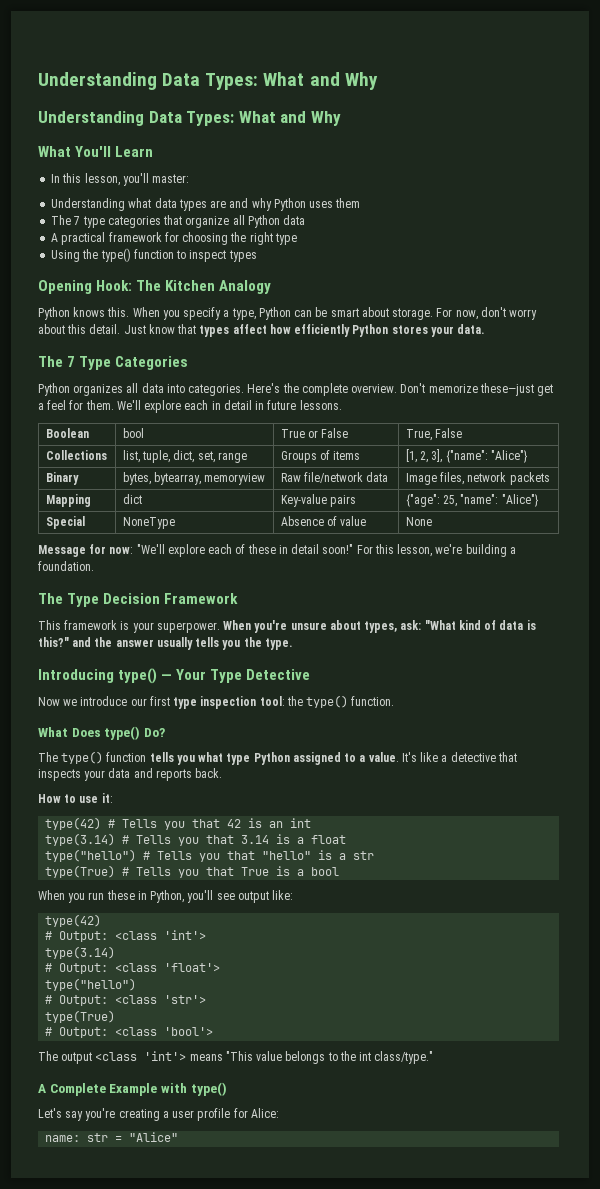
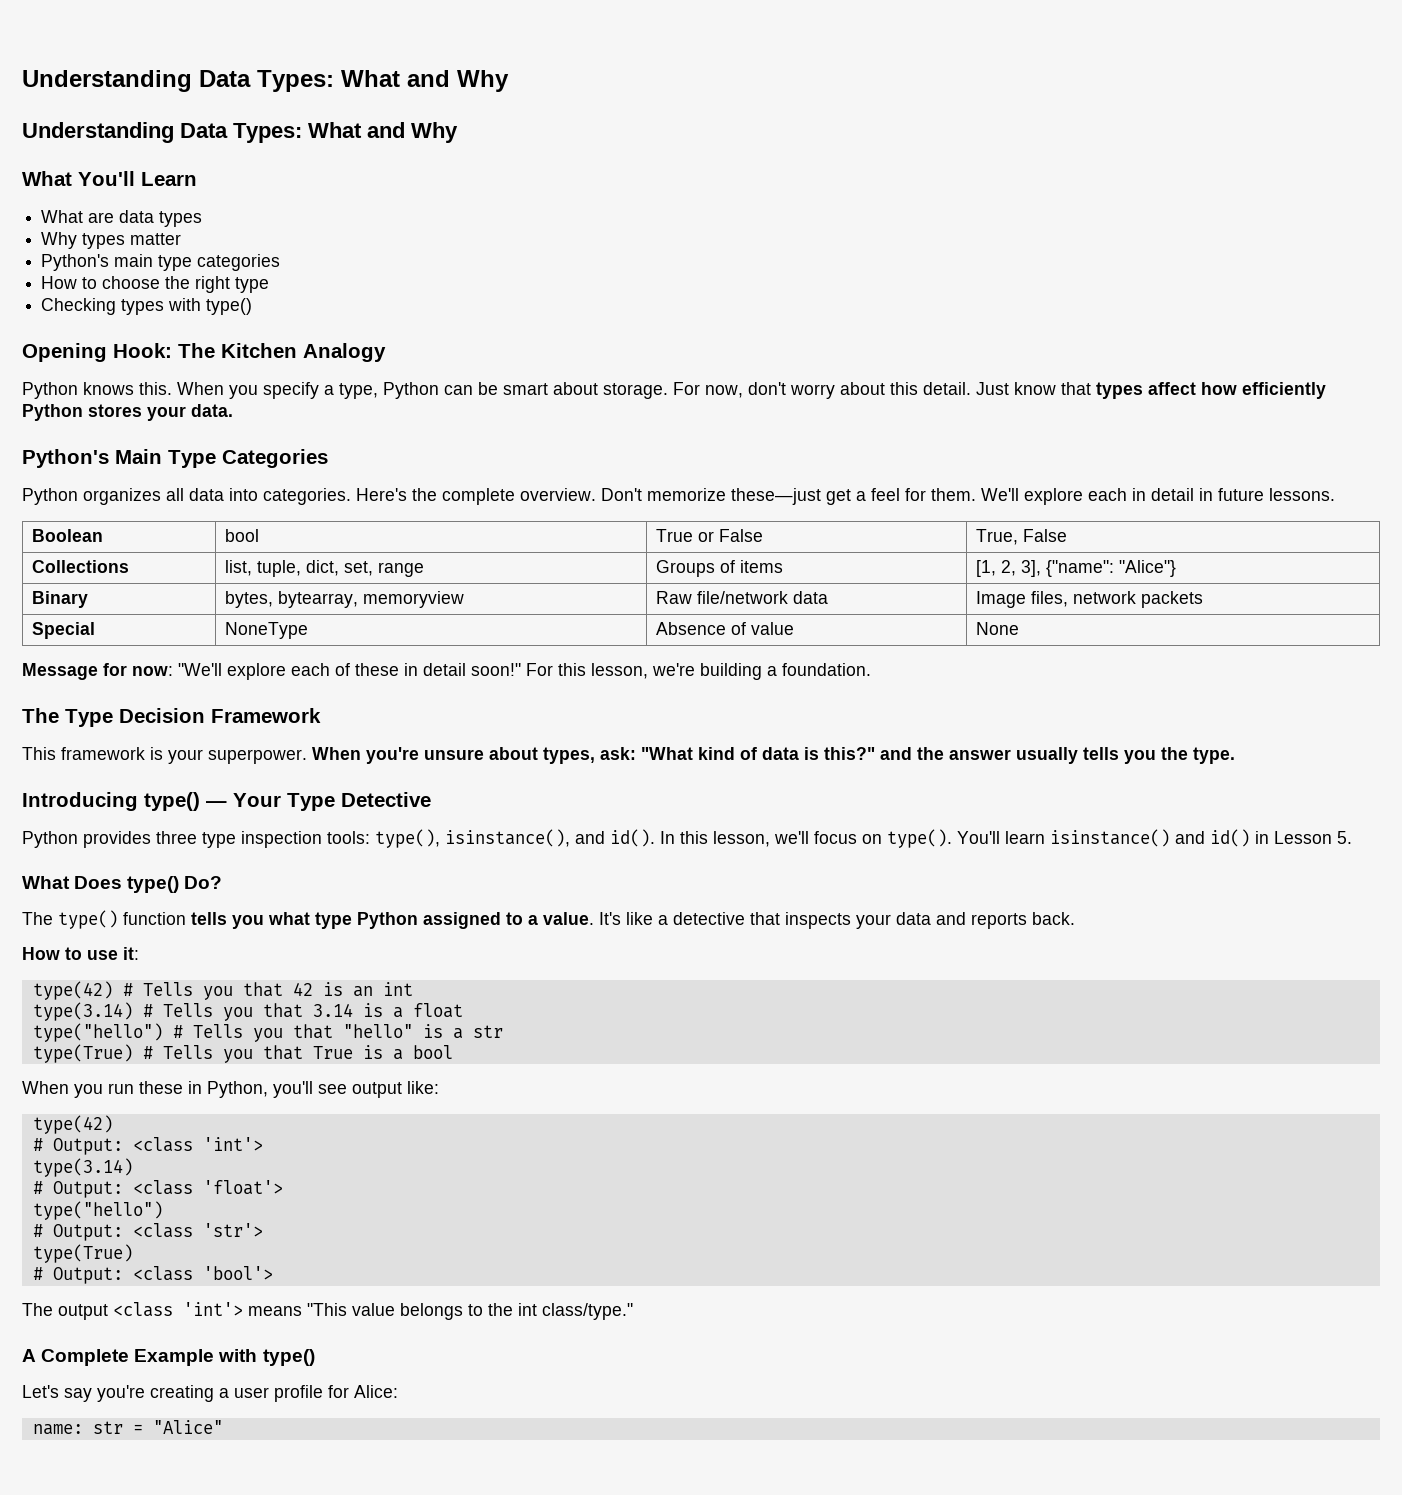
[51,173,190,186] [51,198,361,211] [51,215,306,228] [51,232,297,245] [51,248,257,262] In this lesson, you'll master: // Understanding what data types are and why Python uses them // The 7 type categories that organize all Python data // A practical framework for choosing the right type // Using the type() function to inspect types -> [41,210,203,227] [41,232,182,249] [41,254,281,271] [41,276,270,293] [41,298,253,315] What are data types // Why types matter // Python's main type categories // How to choose the right type // Checking types with type()
[38,356,76,367] The 7 -> [22,449,162,468] Python's Main
[45,494,91,507] [122,494,142,504] [280,494,357,507] [405,494,538,507] // Mapping | dict | Key-value pairs | {"age": 25, "name": "Alice"} -> (1204, 599) none
[38,695,395,709] Now we introduce our first type inspection tool: the type() function. -> [22,829,1352,848] Python provides three type inspection tools: type(), isinstance(), and id(). In this lesson, we'll focus on type(). You'll learn isinstance() and id() in Lesson 5.

